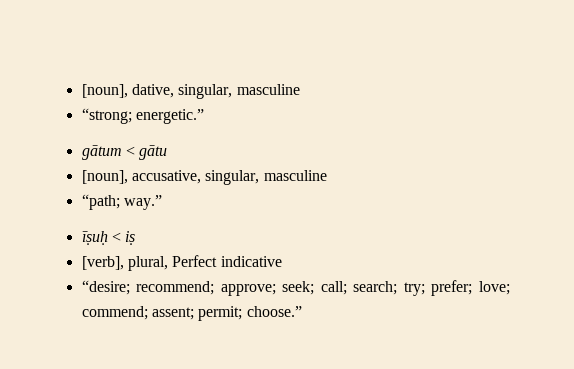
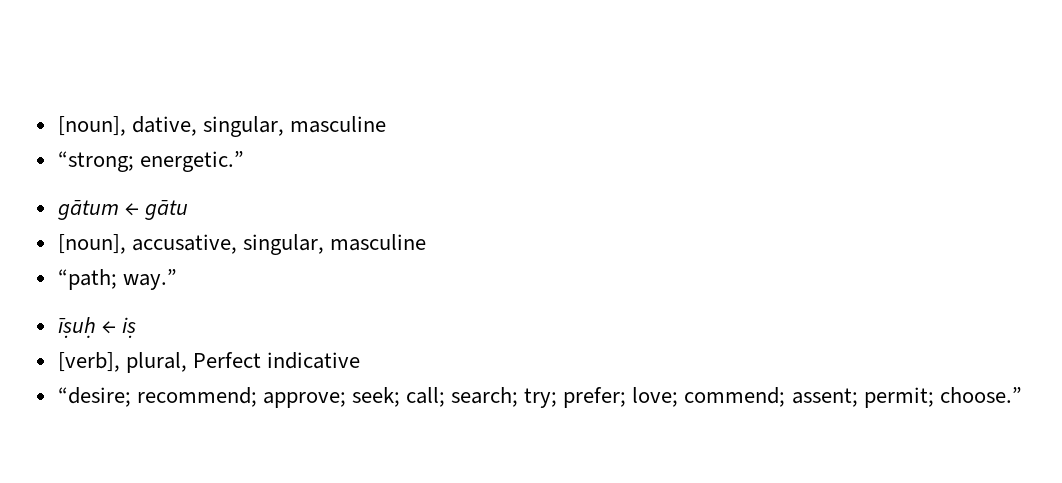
[125,146,135,156] < -> [124,203,139,216] ←
[111,232,121,242] < -> [101,321,116,334] ←

